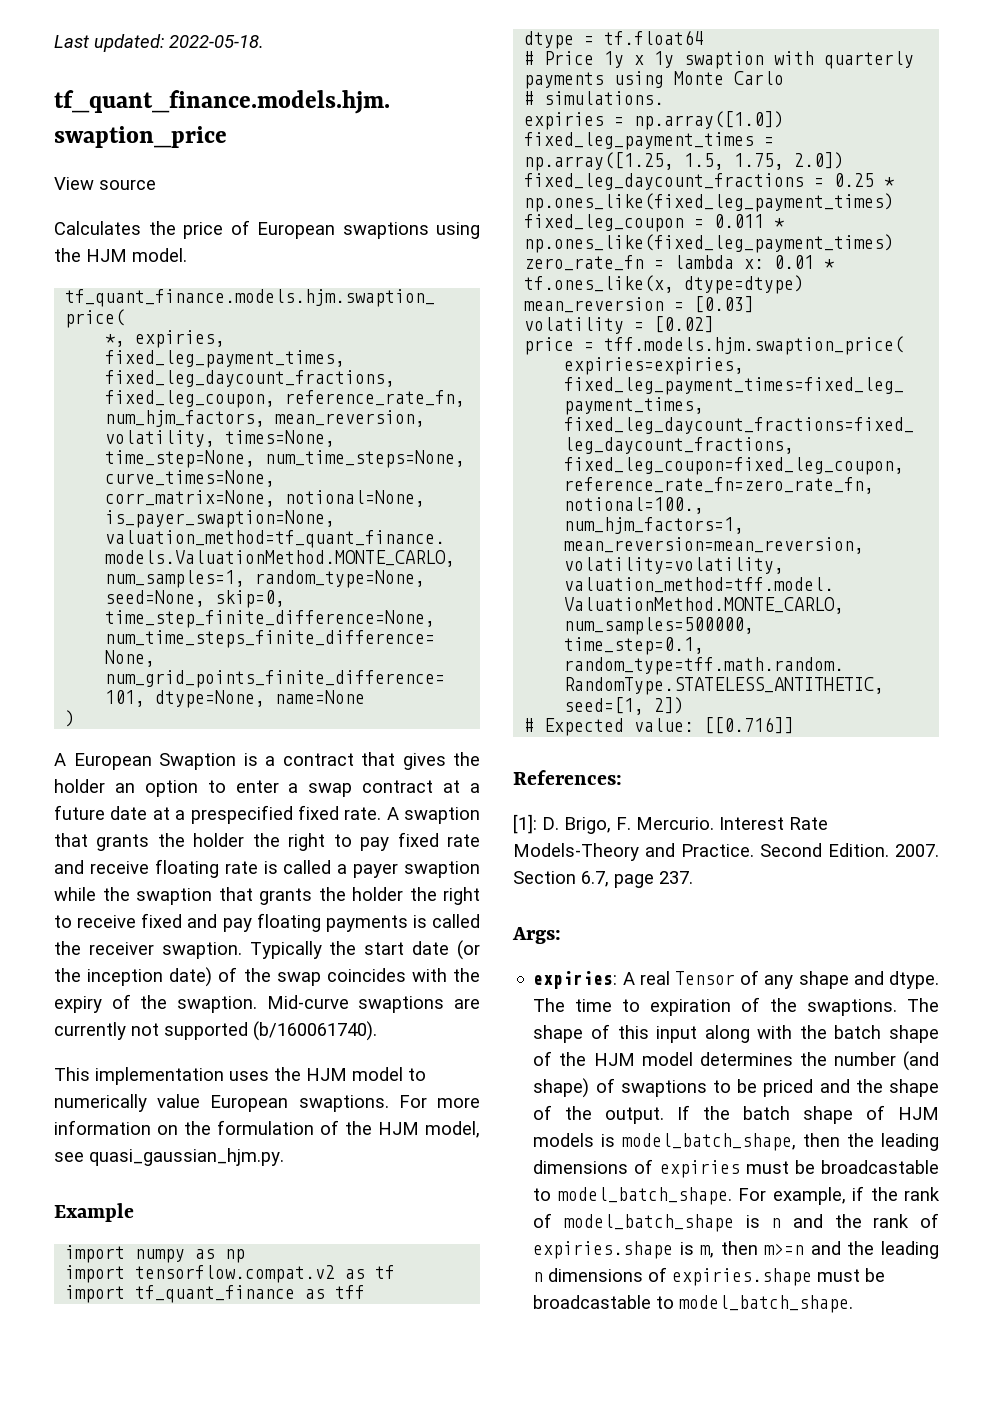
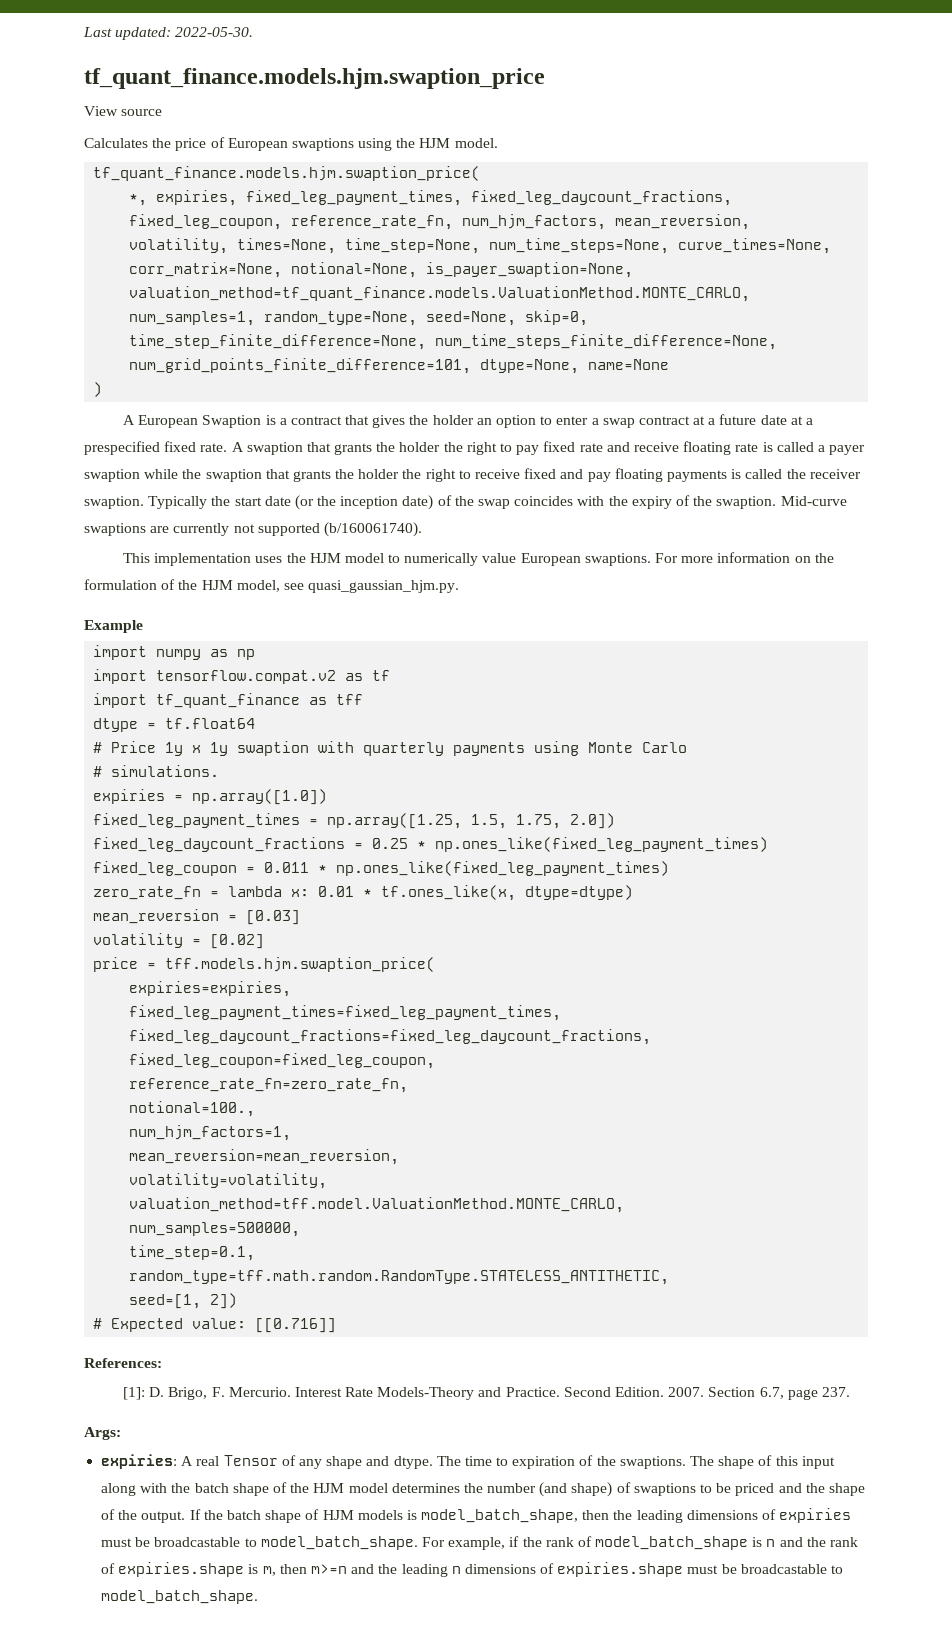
[169,35,264,48] 2022-05-18. -> [175,27,254,37] 2022-05-30.

